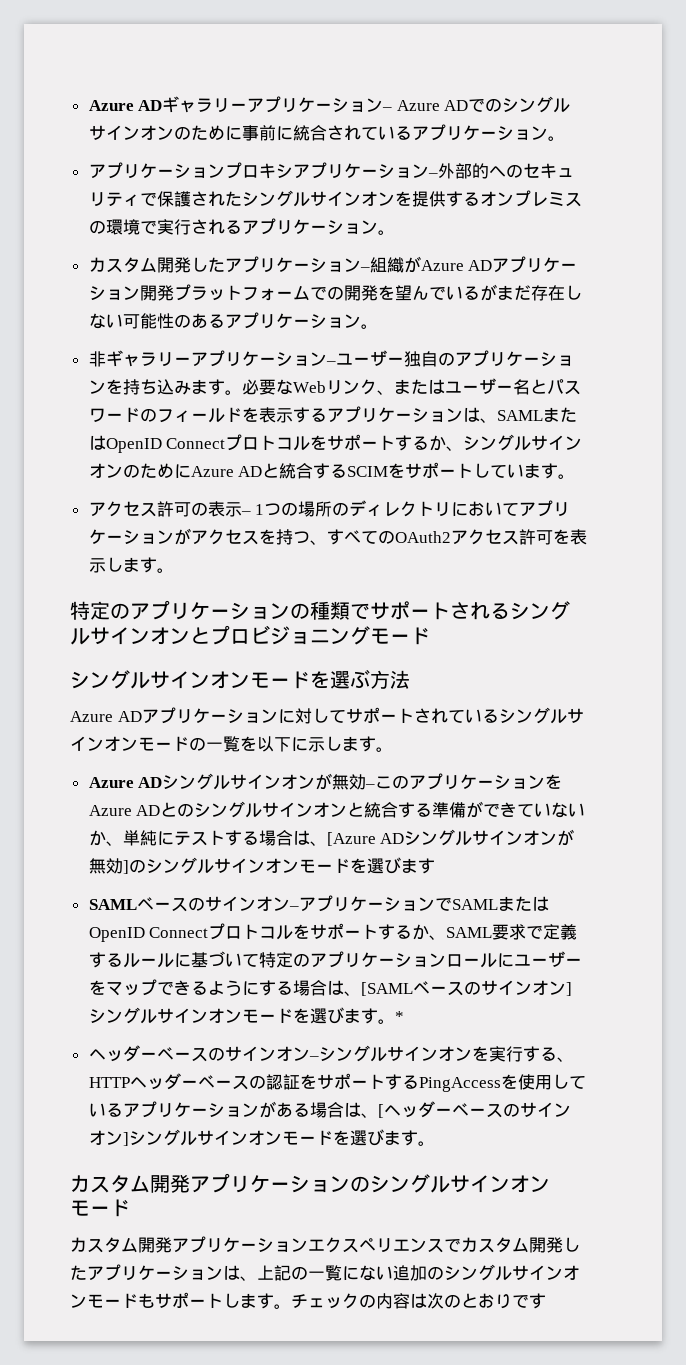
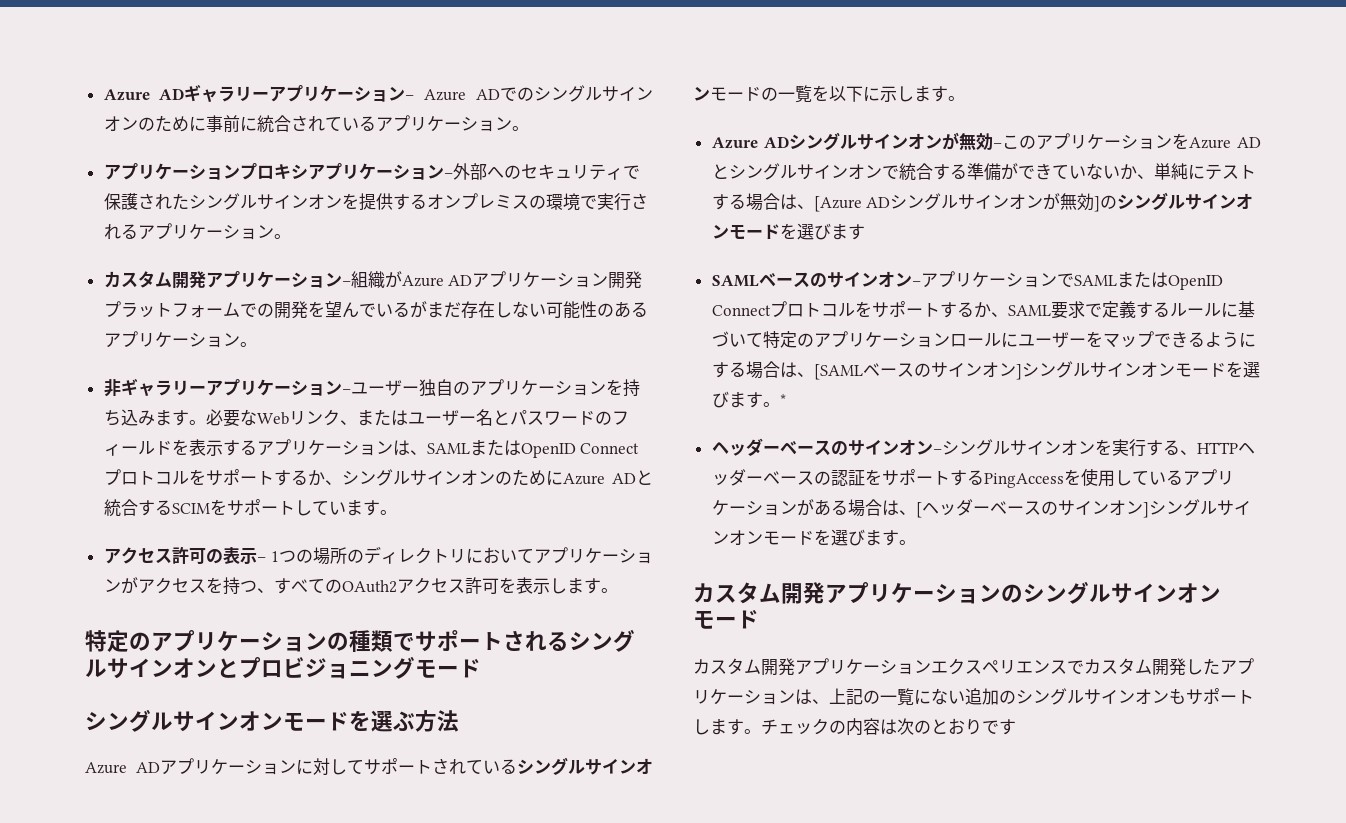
[471,163,489,179] 的 -> (487, 171) none
[190,257,225,272] した -> (206, 280) none
[177,801,365,818] のシングルサインオンと -> [728,163,899,180] シングルサインオンで
[87,1293,138,1308] モード -> (1169, 696) none

